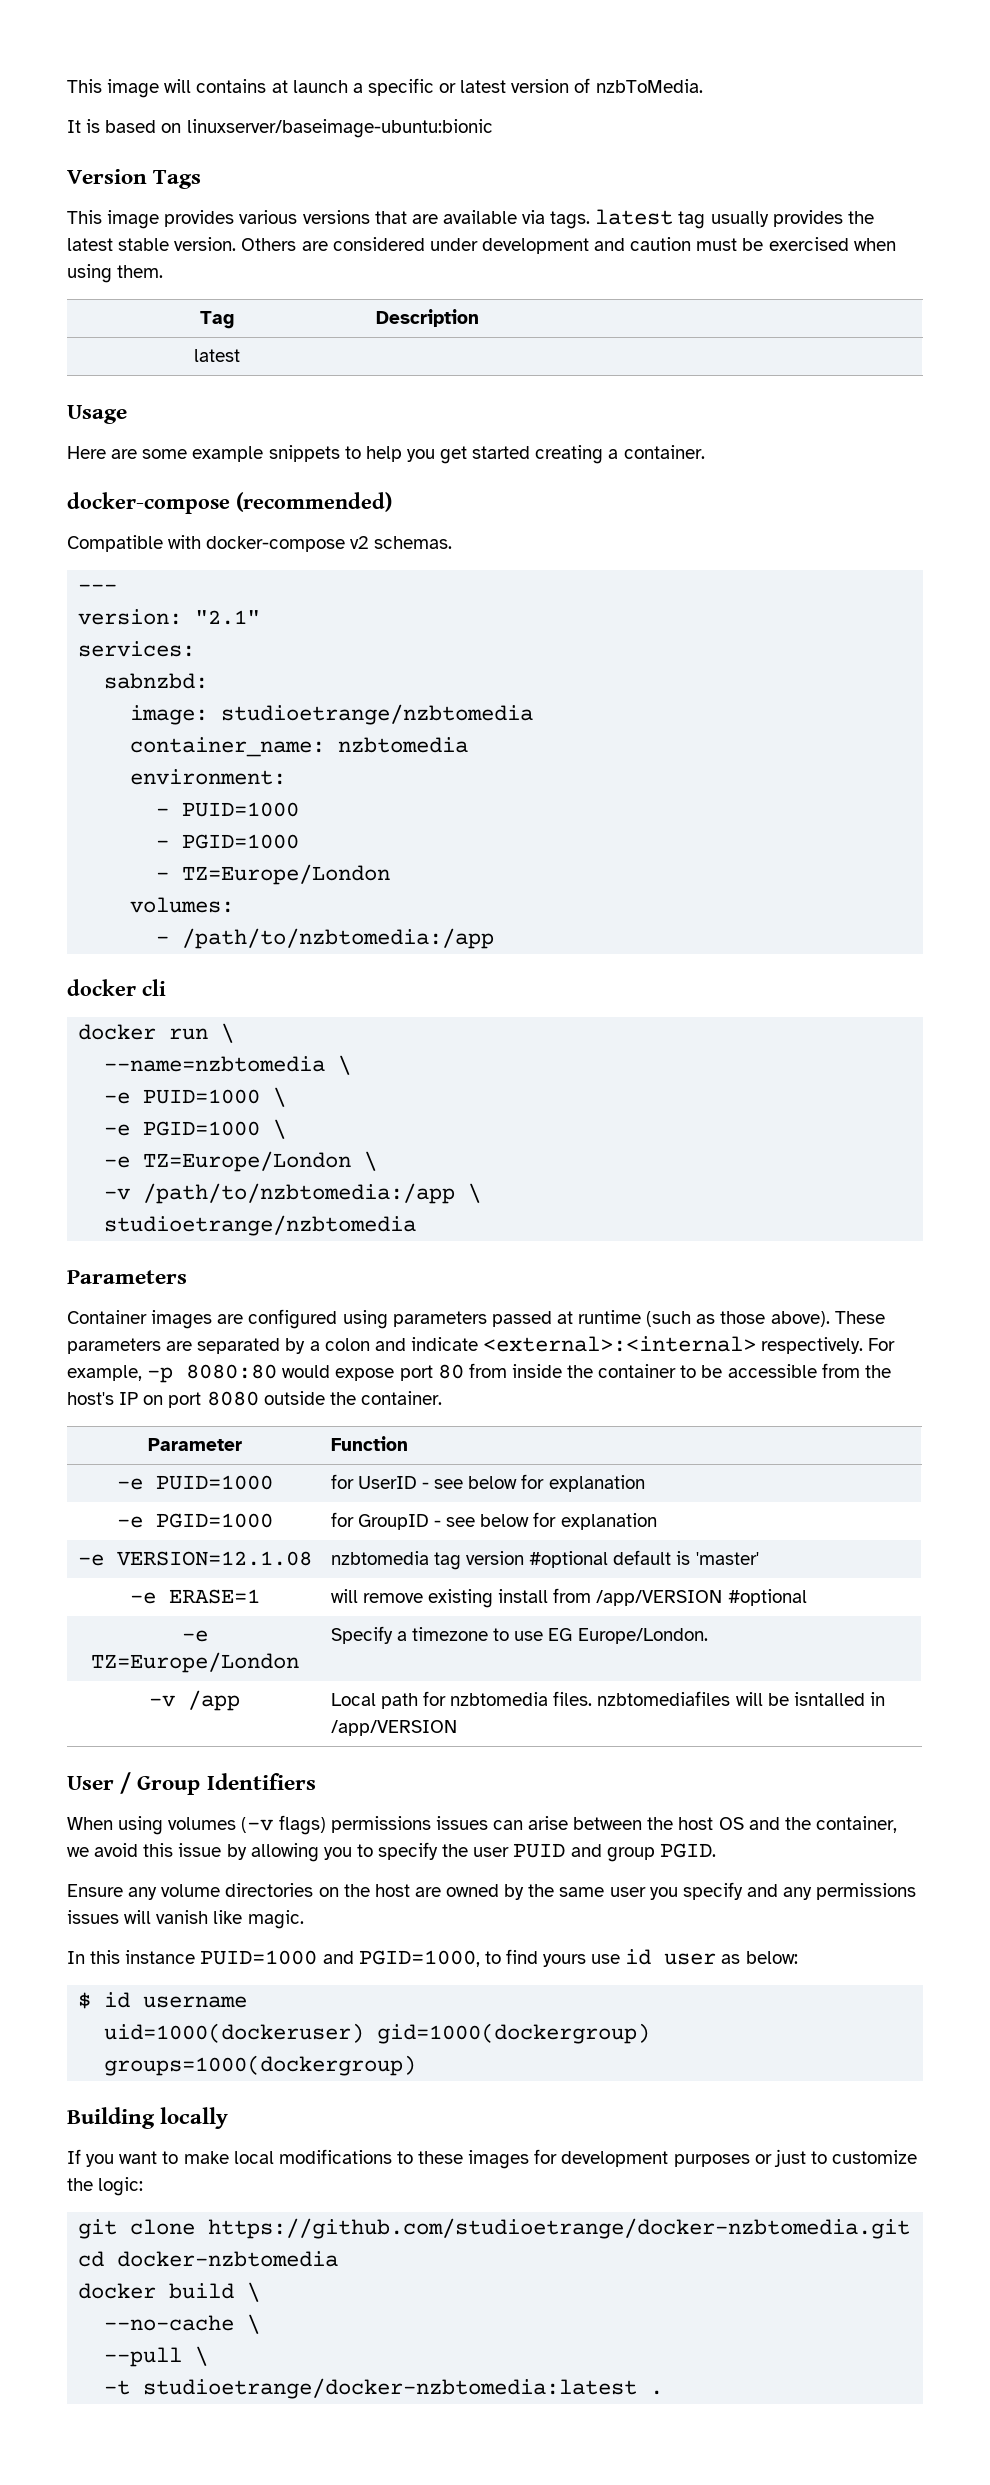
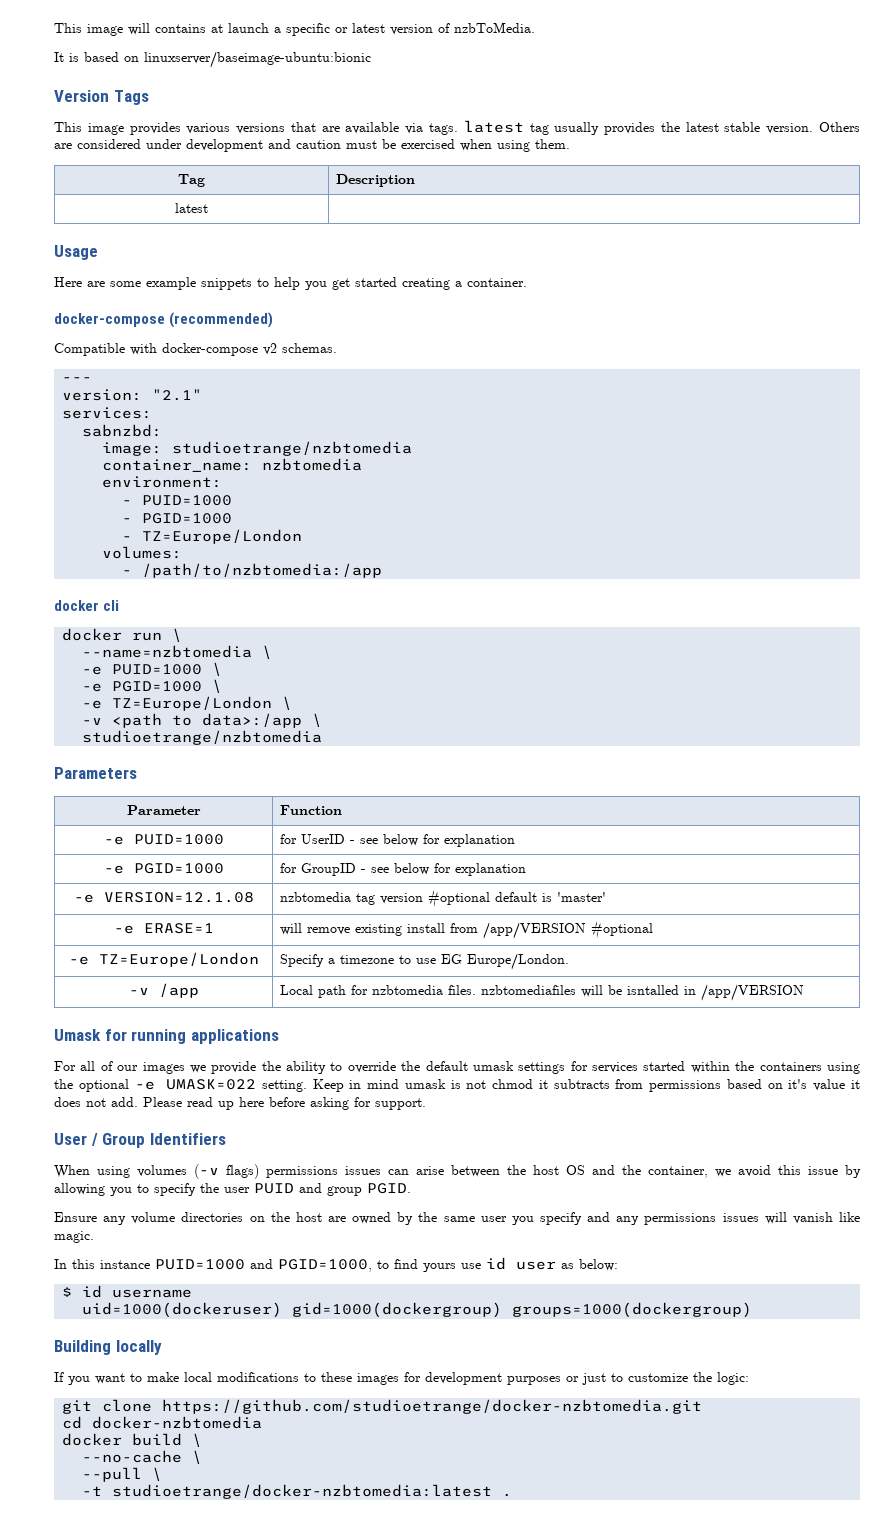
[143,1183,456,1204] /path/to/nzbtomedia:/app -> [112,713,303,728] <path to data>:/app
[67,1309,885,1329] [67,1336,896,1354] [67,1363,891,1383] [67,1391,442,1408] // Container images are configured using parameters passed at runtime (such as those above). These parameters are separated by a colon and indicate <external>:<internal> respectively. For example, -p 8080:80 would expose port 80 from inside the container to be accessible from the host's IP on port 8080 outside the container. -> (137, 773) none
(457, 1728) none -> [54,1029,279,1044] [54,1061,861,1074] [54,1079,861,1092] [54,1097,426,1110] // Umask for running applications // For all of our images we provide the ability to override the default umask settings for services started within the containers using the optional -e UMASK=022 setting. Keep in mind umask is not chmod it subtracts from permissions based on it's value it does not add. Please read up here before asking for support.

